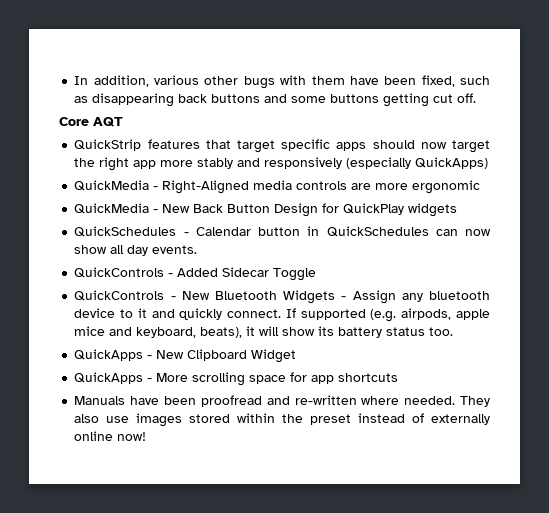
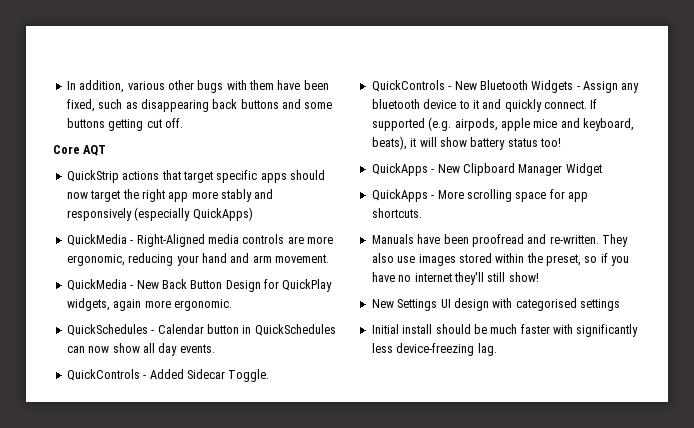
[147,139,200,149] features -> [122,171,160,180] actions
[412,180,481,194] ergonomic -> [66,253,329,266] ergonomic, reducing your hand and arm movement.
[408,203,458,217] widgets -> [66,298,232,311] widgets, again more ergonomic.
[273,268,317,281] Toggle -> [228,369,270,382] Toggle.
[318,326,335,336] its -> (467, 142) none
[429,327,454,336] too. -> [540,138,561,147] too!
(248, 355) none -> [518,164,563,176] Manager
[338,373,399,382] shortcuts -> [371,208,422,218] shortcuts.
[294,395,456,405] re-written where needed. -> [549,235,599,244] re-written.
[310,413,491,425] [74,431,147,441] preset instead of externally online now! -> [546,253,630,266] [371,272,539,285] [371,298,620,311] [371,324,639,337] [371,343,497,356] preset, so if you have no internet they'll still show! // New Settings UI design with categorised settings // Initial install should be much faster with significantly less device-freezing lag.

